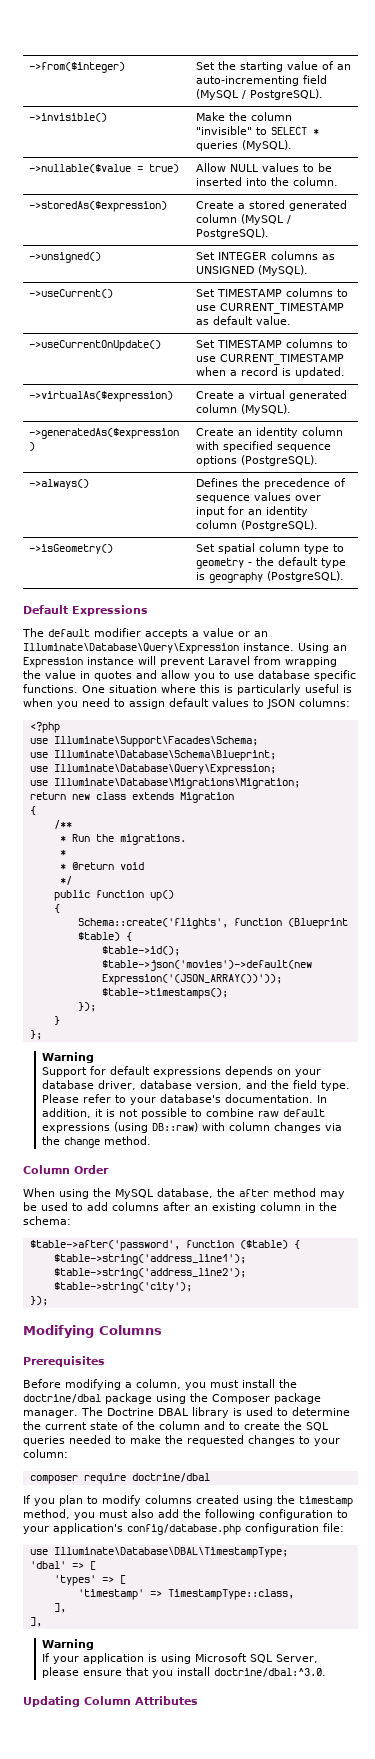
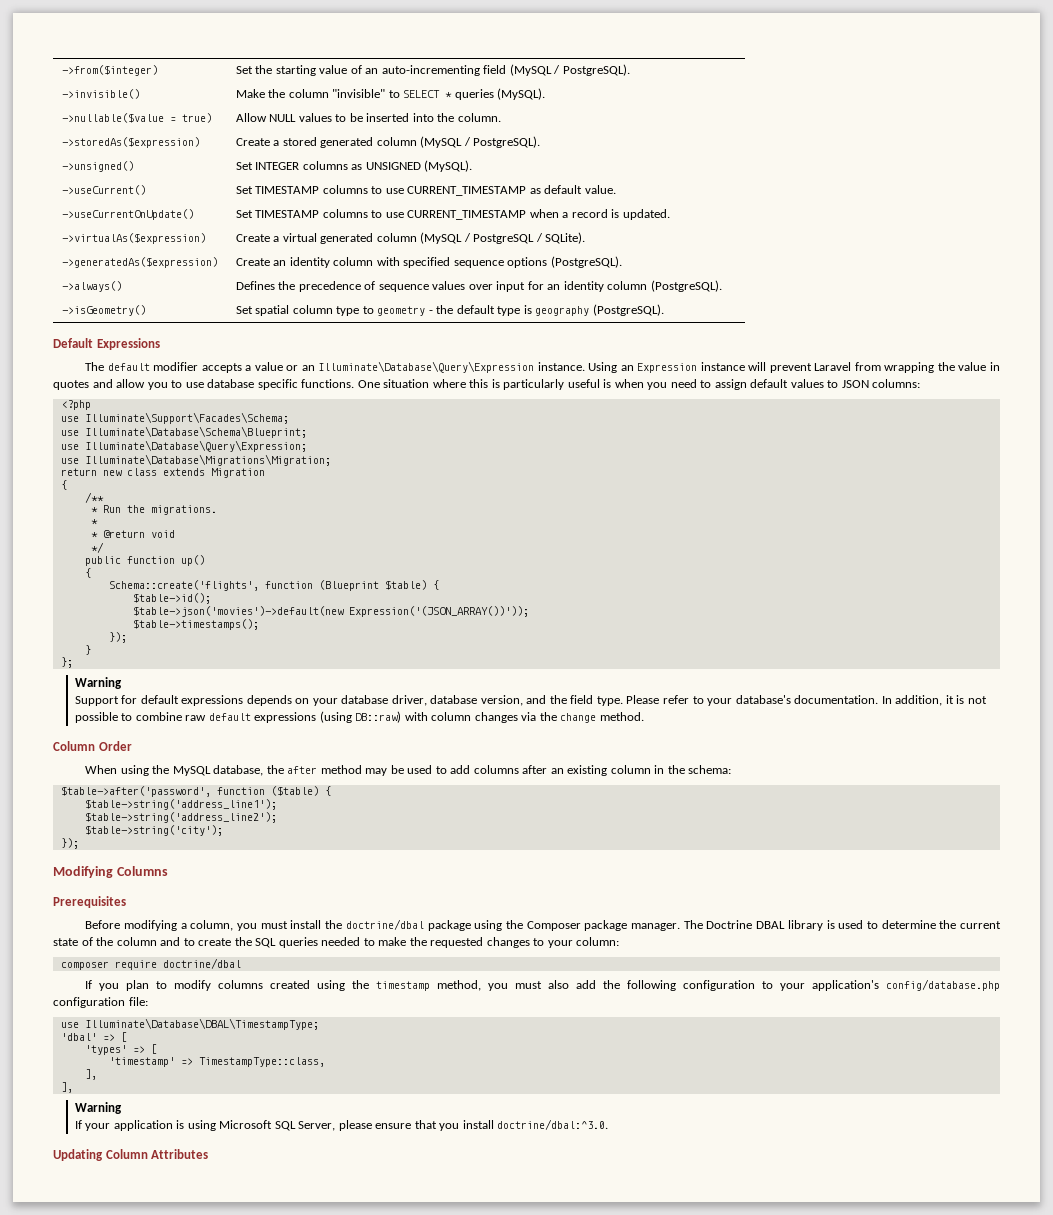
[241,404,292,415] (MySQL). -> [420,232,586,244] (MySQL / PostgreSQL / SQLite).

